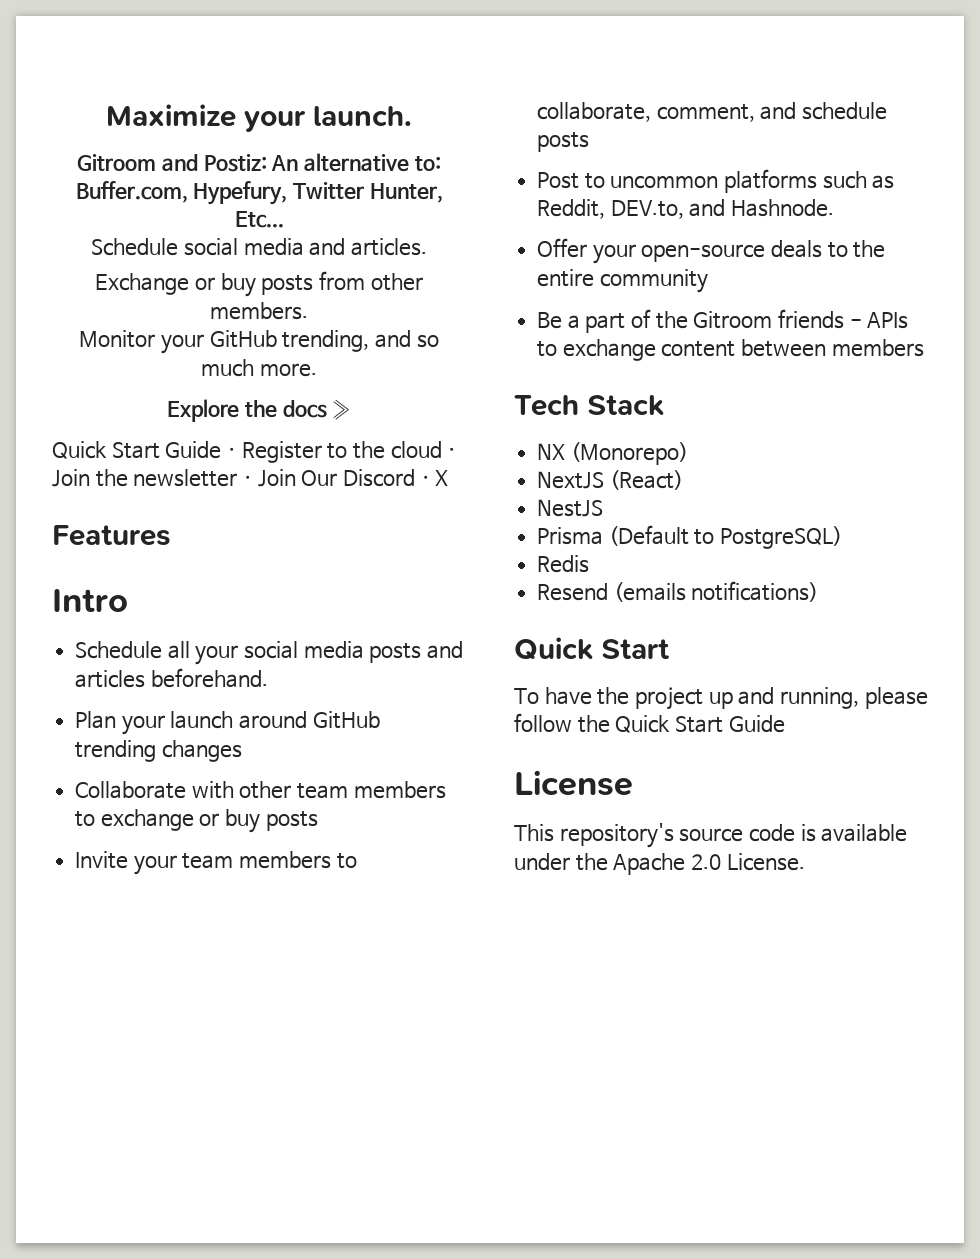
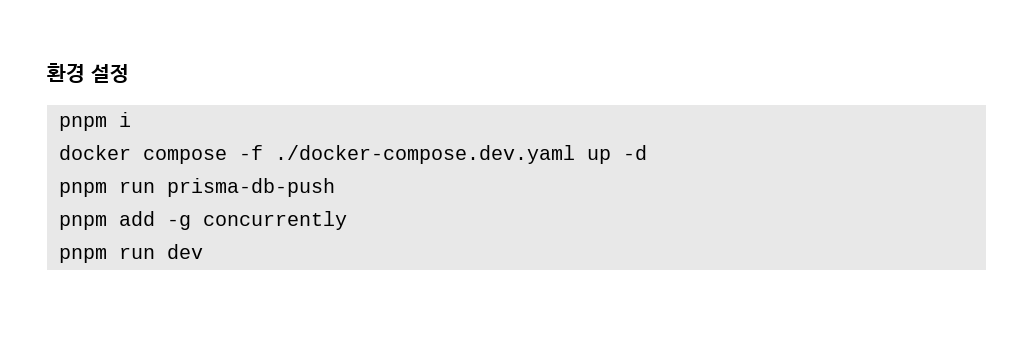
[105,104,413,132] [77,153,441,172] [75,181,443,205] [234,211,284,228] [91,238,427,256] [95,271,423,297] [210,302,308,320] [79,330,439,354] [201,359,317,377] [166,399,352,422] [52,441,457,463] [52,469,449,487] [52,525,170,546] [52,589,128,612] [75,641,464,665] [75,668,268,688] [75,711,380,735] [75,740,242,762] [75,781,446,799] [75,809,318,833] [75,851,357,875] [537,102,888,122] [537,132,590,152] [537,169,895,193] [537,199,835,219] [537,238,886,264] [537,269,708,293] [537,309,909,333] [537,339,924,361] [514,395,665,416] [537,442,688,465] [537,470,683,490] [537,499,604,517] [537,525,843,549] [537,555,590,573] [537,581,819,602] [514,637,671,660] [514,687,928,710] [514,713,785,733] [514,770,633,796] [514,823,908,848] [514,853,805,875] Maximize your launch. // Gitroom and Postiz: An alternative to: Buffer.com, Hypefury, Twitter Hunter, Etc... // Schedule social media and articles. // Exchange or buy posts from other members. // Monitor your GitHub trending, and so much more. // Explore the docs » // Quick Start Guide · Register to the cloud · Join the newsletter · Join Our Discord · X // Features // Intro // Schedule all your social media posts and articles beforehand. // Plan your launch around GitHub trending changes // Collaborate with other team members to exchange or buy posts // Invite your team members to collaborate, comment, and schedule posts // Post to uncommon platforms such as Reddit, DEV.to, and Hashnode. // Offer your open-source deals to the entire community // Be a part of the Gitroom friends - APIs to exchange content between members // Tech Stack // NX (Monorepo) // NextJS (React) // NestJS // Prisma (Default to PostgreSQL) // Redis // Resend (emails notifications) // Quick Start // To have the project up and running, please follow the Quick Start Guide // License // This repository's source code is available under the Apache 2.0 License. -> [47,63,129,83] [59,112,131,131] [59,145,647,164] [59,178,335,197] [59,211,347,230] [59,244,203,263] 환경 설정 // pnpm i // docker compose -f ./docker-compose.dev.yaml up -d // pnpm run prisma-db-push // pnpm add -g concurrently // pnpm run dev

